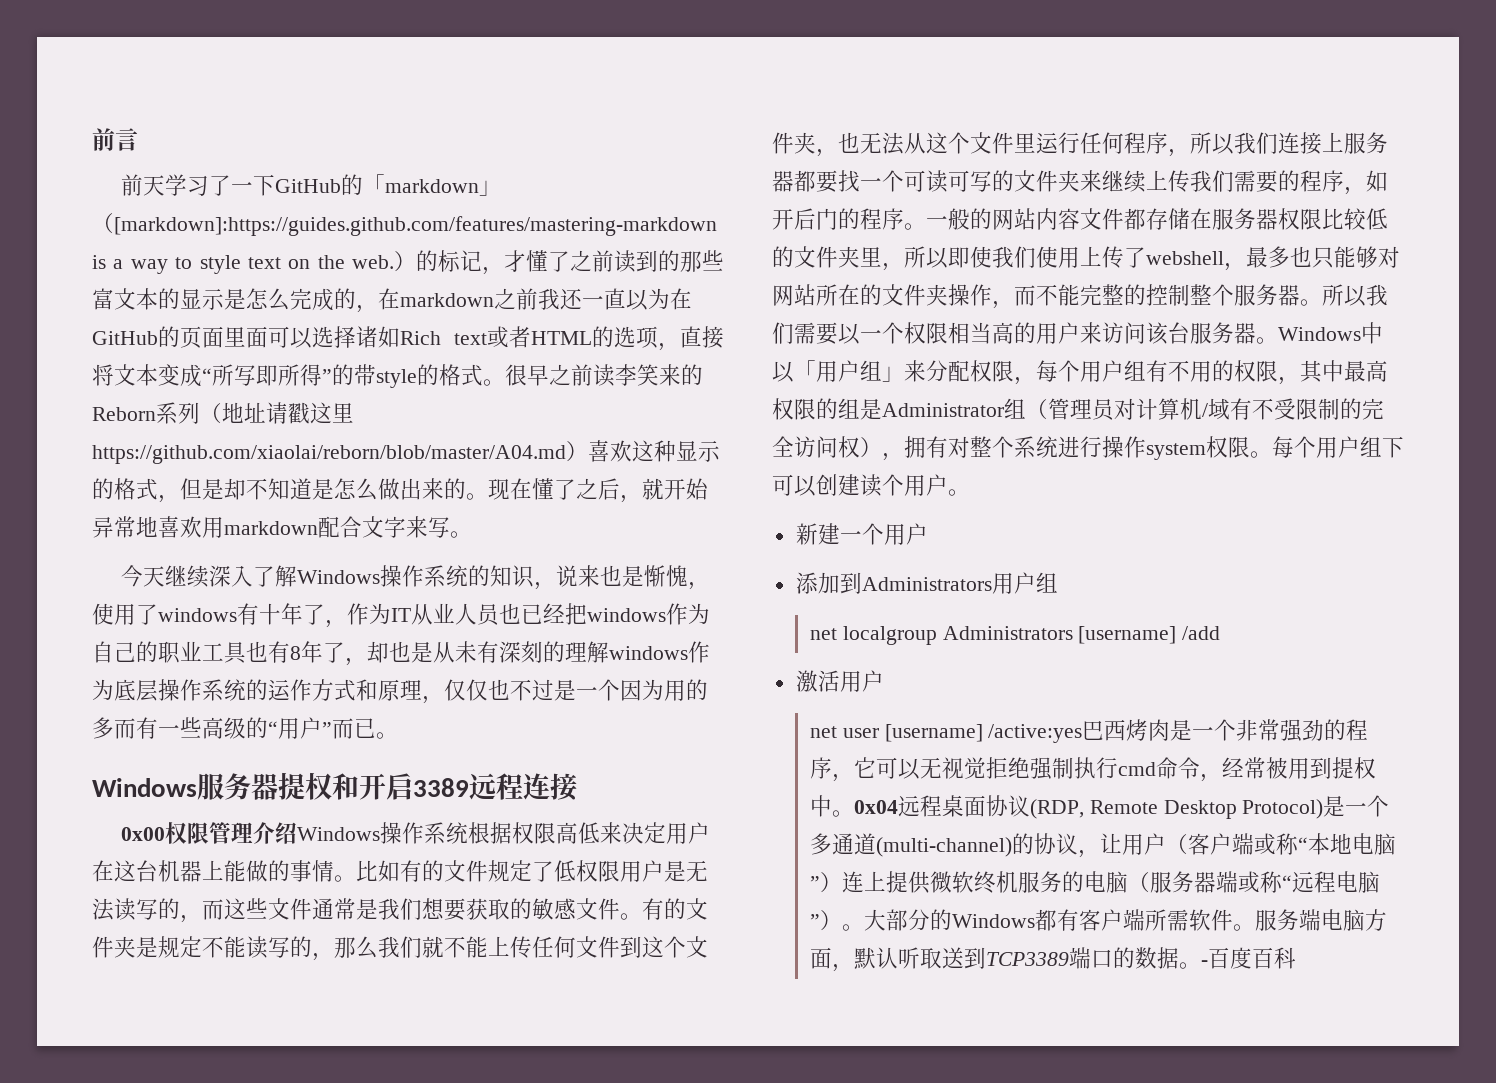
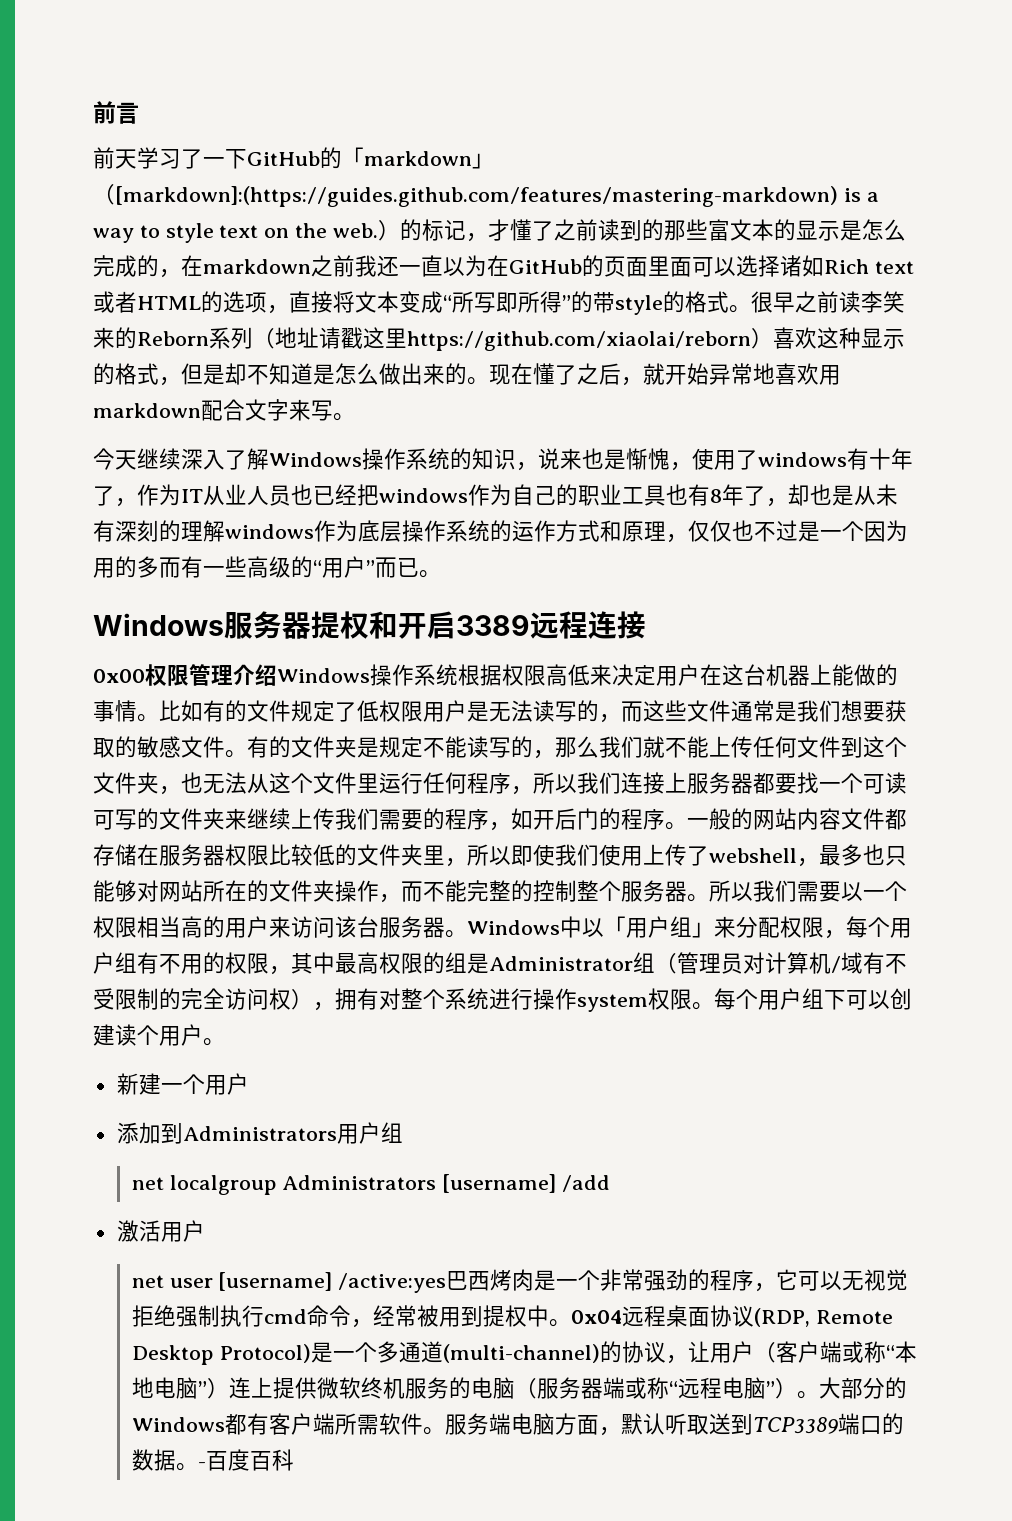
[114,216,717,236] [markdown]:https://guides.github.com/features/mastering-markdown -> [115,186,838,207] [markdown]:(https://guides.github.com/features/mastering-markdown)
[92,445,566,464] https://github.com/xiaolai/reborn/blob/master/A04.md -> [407,331,751,351] https://github.com/xiaolai/reborn

